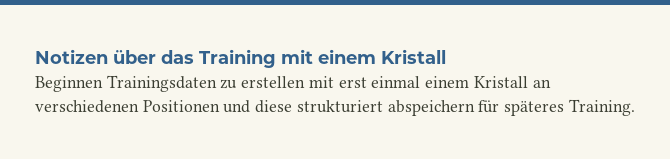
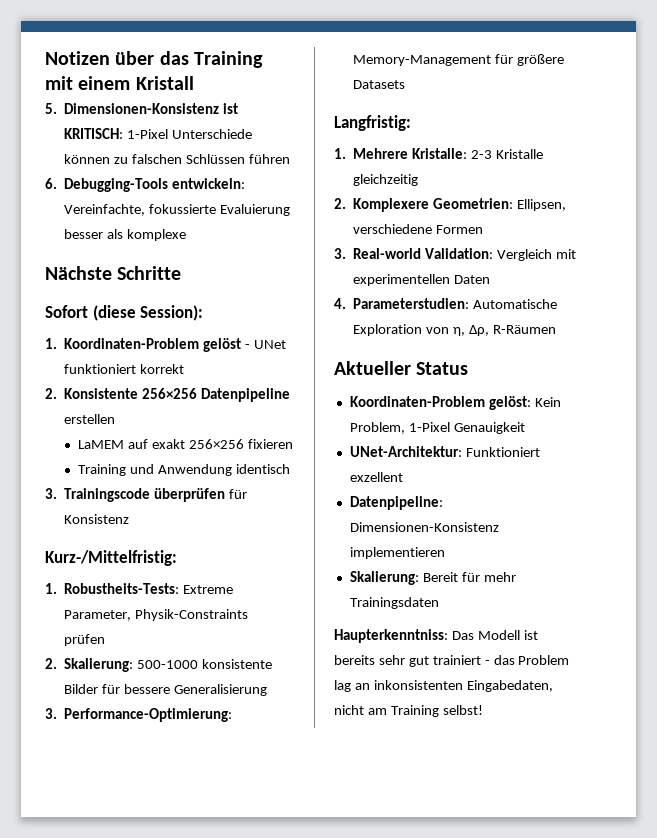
[35,75,551,92] [35,99,635,116] Beginnen Trainingsdaten zu erstellen mit erst einmal einem Kristall an verschiedenen Positionen und diese strukturiert abspeichern für späteres Training. -> [45,103,239,114] [64,128,253,139] [64,154,290,164] [45,178,246,192] [64,204,291,216] [64,229,187,241] [45,266,182,280] [45,305,204,321] [45,338,286,352] [64,364,185,374] [45,388,291,402] [64,414,116,424] [78,439,293,449] [78,464,290,476] [45,488,248,502] [64,514,130,524] [45,550,177,566] [45,583,234,594] [64,609,249,621] [64,634,106,646] [45,658,273,672] [64,684,267,696] [45,708,233,722] [353,54,565,66] [353,80,406,89] [334,115,411,131] [334,148,543,159] [353,174,419,186] [334,198,567,212] [353,224,484,234] [334,248,576,261] [353,274,491,286] [334,298,558,309] [353,324,556,336] [334,361,469,375] [349,396,561,410] [349,422,525,434] [349,446,540,457] [349,472,403,482] [349,496,443,510] [349,522,499,532] [349,547,445,559] [349,571,516,585] [349,597,439,609] [334,629,538,643] [334,655,570,667] [334,680,553,692] [334,705,483,717] 5. Dimensionen-Konsistenz ist KRITISCH: 1-Pixel Unterschiede können zu falschen Schlüssen führen // 6. Debugging-Tools entwickeln: Vereinfachte, fokussierte Evaluierung besser als komplexe // Nächste Schritte // Sofort (diese Session): // 1. Koordinaten-Problem gelöst - UNet funktioniert korrekt // 2. Konsistente 256×256 Datenpipeline erstellen // LaMEM auf exakt 256×256 fixieren // Training und Anwendung identisch // 3. Trainingscode überprüfen für Konsistenz // Kurz-/Mittelfristig: // 1. Robustheits-Tests: Extreme Parameter, Physik-Constraints prüfen // 2. Skalierung: 500-1000 konsistente Bilder für bessere Generalisierung // 3. Performance-Optimierung: Memory-Management für größere Datasets // Langfristig: // 1. Mehrere Kristalle: 2-3 Kristalle gleichzeitig // 2. Komplexere Geometrien: Ellipsen, verschiedene Formen // 3. Real-world Validation: Vergleich mit experimentellen Daten // 4. Parameterstudien: Automatische Exploration von η, Δρ, R-Räumen // Aktueller Status // Koordinaten-Problem gelöst: Kein Problem, 1-Pixel Genauigkeit // UNet-Architektur: Funktioniert exzellent // Datenpipeline: Dimensionen-Konsistenz implementieren // Skalierung: Bereit für mehr Trainingsdaten // Haupterkenntniss: Das Modell ist bereits sehr gut trainiert - das Problem lag an inkonsistenten Eingabedaten, nicht am Training selbst!

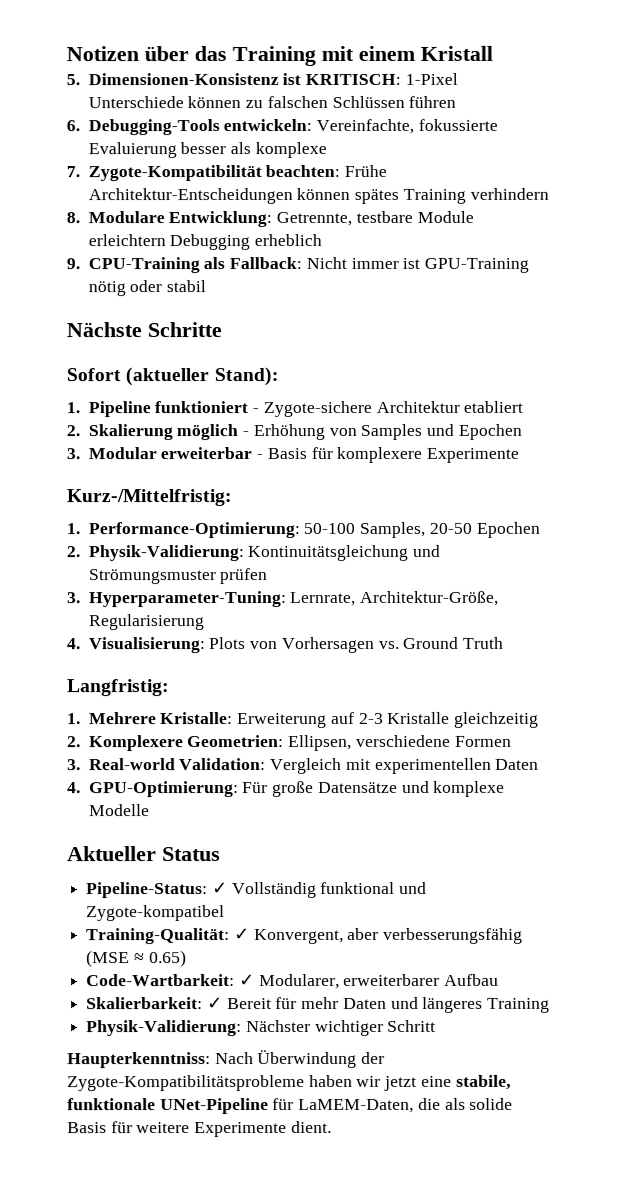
(187, 235) none -> [66,164,388,182] [87,187,549,205] [66,210,474,228] [87,233,323,251] [66,256,530,274] [87,280,207,297] // 7. Zygote-Kompatibilität beachten: Frühe Architektur-Entscheidungen können spätes Training verhindern // 8. Modulare Entwicklung: Getrennte, testbare Module erleichtern Debugging erheblich // 9. CPU-Training als Fallback: Nicht immer ist GPU-Training nötig oder stabil
[92,305,204,321] [45,338,286,352] [64,364,185,374] [45,388,291,402] [64,414,116,424] [78,439,293,449] [78,464,290,476] [45,488,248,502] [64,514,130,524] [45,550,177,566] [45,583,234,594] [64,609,249,621] [64,634,106,646] [45,658,273,672] [64,684,267,696] [45,708,233,722] [353,54,565,66] [353,80,406,89] (diese Session): // 1. Koordinaten-Problem gelöst - UNet funktioniert korrekt // 2. Konsistente 256×256 Datenpipeline erstellen // LaMEM auf exakt 256×256 fixieren // Training und Anwendung identisch // 3. Trainingscode überprüfen für Konsistenz // Kurz-/Mittelfristig: // 1. Robustheits-Tests: Extreme Parameter, Physik-Constraints prüfen // 2. Skalierung: 500-1000 konsistente Bilder für bessere Generalisierung // 3. Performance-Optimierung: Memory-Management für größere Datasets -> [125,367,279,387] [66,400,524,418] [66,423,522,441] [66,446,520,463] [66,489,232,507] [66,521,540,539] [66,544,441,562] [87,568,268,585] [66,590,500,608] [88,614,205,631] [67,636,505,654] (aktueller Stand): // 1. Pipeline funktioniert - Zygote-sichere Architektur etabliert // 2. Skalierung möglich - Erhöhung von Samples und Epochen // 3. Modular erweiterbar - Basis für komplexere Experimente // Kurz-/Mittelfristig: // 1. Performance-Optimierung: 50-100 Samples, 20-50 Epochen // 2. Physik-Validierung: Kontinuitätsgleichung und Strömungsmuster prüfen // 3. Hyperparameter-Tuning: Lernrate, Architektur-Größe, Regularisierung // 4. Visualisierung: Plots von Vorhersagen vs. Ground Truth
(468, 153) none -> [237,711,355,729] Erweiterung auf
[353,298,558,309] [353,324,556,336] [334,361,469,375] [349,396,561,410] [349,422,525,434] [349,446,540,457] [349,472,403,482] [349,496,443,510] [349,522,499,532] [349,547,445,559] [349,571,516,585] [349,597,439,609] [334,629,538,643] [334,655,570,667] [334,680,553,692] [334,705,483,717] Parameterstudien: Automatische Exploration von η, Δρ, R-Räumen // Aktueller Status // Koordinaten-Problem gelöst: Kein Problem, 1-Pixel Genauigkeit // UNet-Architektur: Funktioniert exzellent // Datenpipeline: Dimensionen-Konsistenz implementieren // Skalierung: Bereit für mehr Trainingsdaten // Haupterkenntniss: Das Modell ist bereits sehr gut trainiert - das Problem lag an inkonsistenten Eingabedaten, nicht am Training selbst! -> [88,780,506,798] [88,804,150,817] [67,846,221,862] [86,881,428,899] [86,905,226,922] [86,927,524,945] [86,950,187,968] [86,973,500,990] [86,996,551,1013] [86,1019,437,1037] [67,1049,386,1069] [67,1074,511,1092] [67,1097,514,1115] [67,1120,332,1138] GPU-Optimierung: Für große Datensätze und komplexe Modelle // Aktueller Status // Pipeline-Status: ✓ Vollständig funktional und Zygote-kompatibel // Training-Qualität: ✓ Konvergent, aber verbesserungsfähig (MSE ≈ 0.65) // Code-Wartbarkeit: ✓ Modularer, erweiterbarer Aufbau // Skalierbarkeit: ✓ Bereit für mehr Daten und längeres Training // Physik-Validierung: Nächster wichtiger Schritt // Haupterkenntniss: Nach Überwindung der Zygote-Kompatibilitätsprobleme haben wir jetzt eine stabile, funktionale UNet-Pipeline für LaMEM-Daten, die als solide Basis für weitere Experimente dient.

